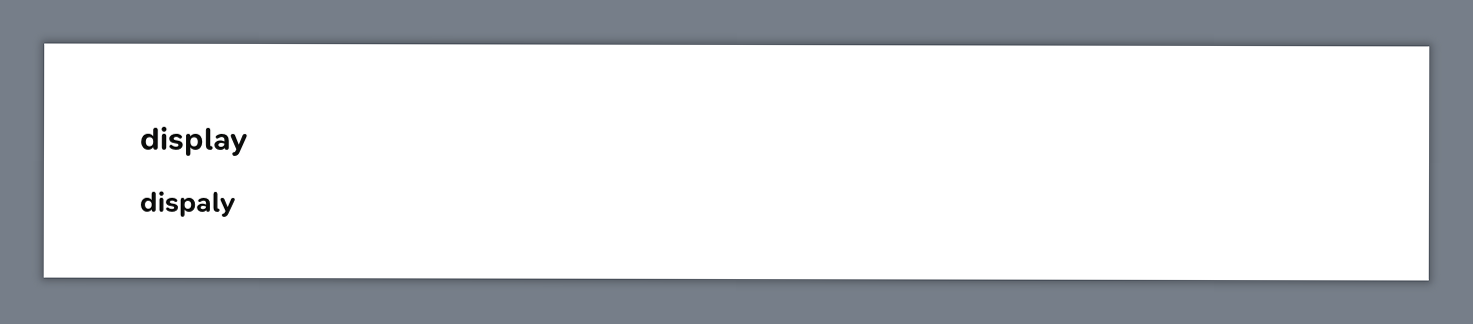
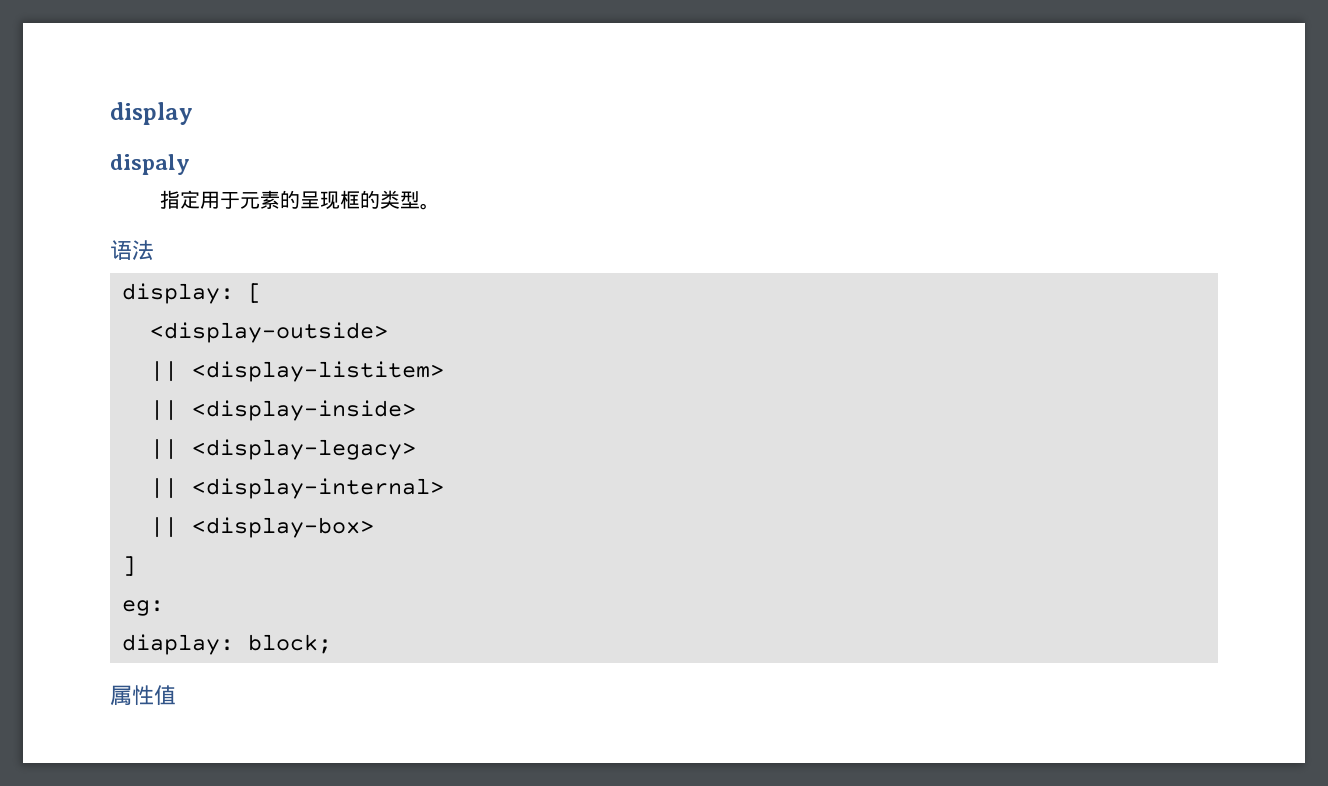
(236, 203) none -> [159,190,440,210] [110,240,154,260] [122,283,262,304] [150,322,388,343] [150,361,444,382] [150,400,416,421] [150,439,416,460] [150,478,444,499] [150,517,374,538] [122,556,136,576] [122,600,164,616] [122,634,332,655] [110,685,176,706] // 指定用于元素的呈现框的类型。 // 语法 // display: [ // <display-outside> // || <display-listitem> // || <display-inside> // || <display-legacy> // || <display-internal> // || <display-box> // ] // eg: // diaplay: block; // 属性值

